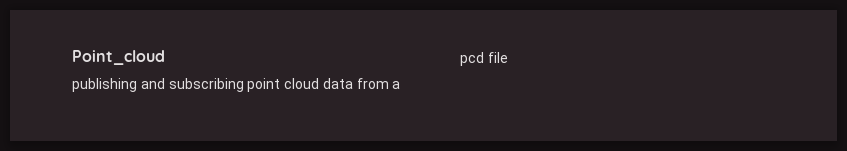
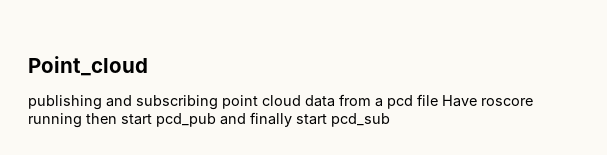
(508, 57) none -> [442,95,533,107] [28,112,390,128] Have roscore running then start pcd_pub and finally start pcd_sub

